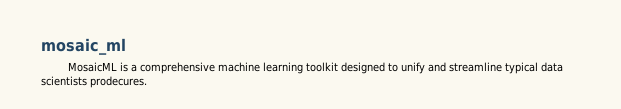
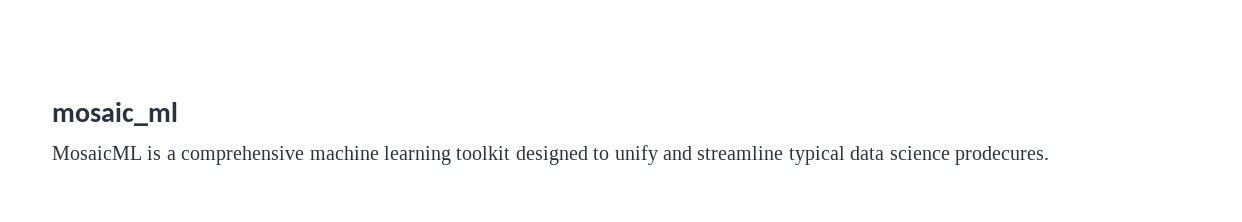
[41,76,87,86] scientists -> [889,146,950,160] science

